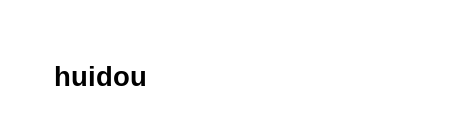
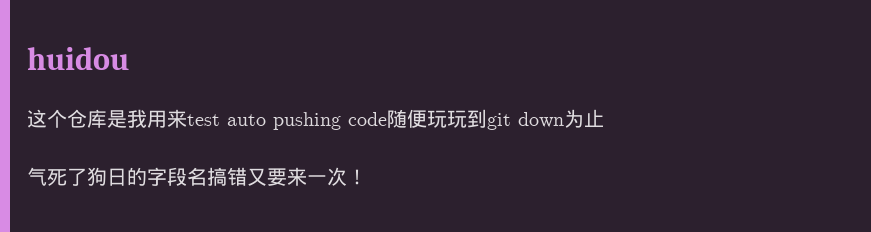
(147, 76) none -> [27,109,604,130] [27,167,367,186] // 这个仓库是我用来test auto pushing code随便玩玩到git down为止 // 气死了狗日的字段名搞错又要来一次！

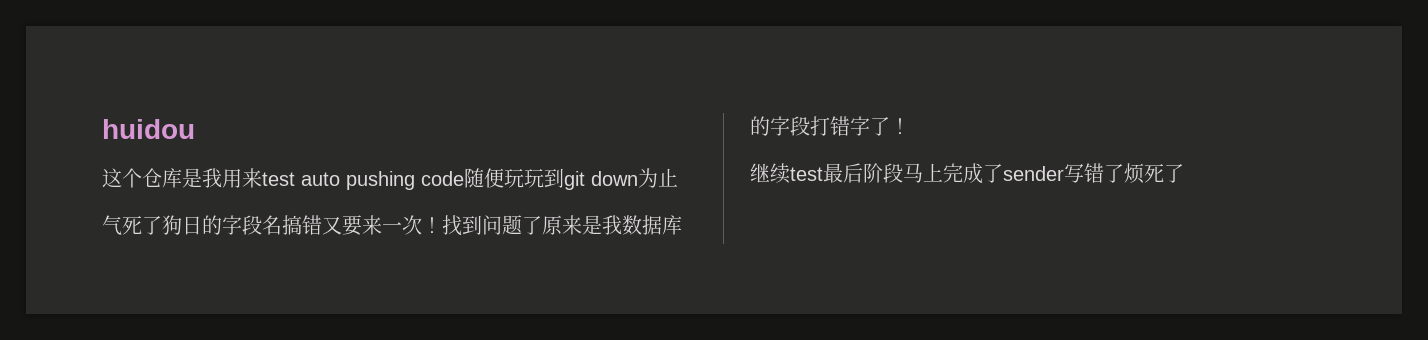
(367, 177) none -> [442,215,682,236] [750,116,910,136] [750,163,1184,184] 找到问题了原来是我数据库的字段打错字了！ // 继续test最后阶段马上完成了sender写错了烦死了

